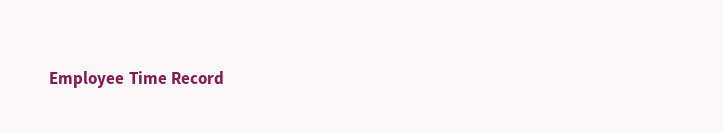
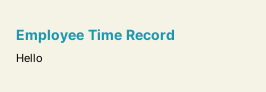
(225, 78) none -> [16,53,43,63] // Hello

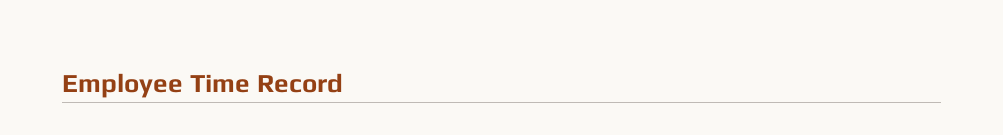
[16,53,43,63] // Hello -> (344, 83) none

